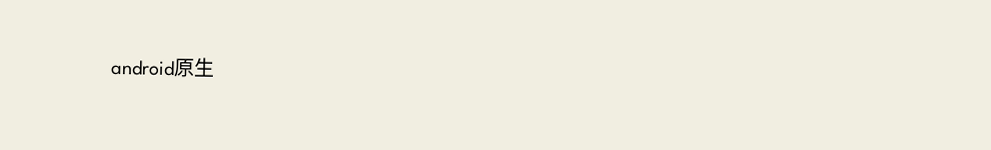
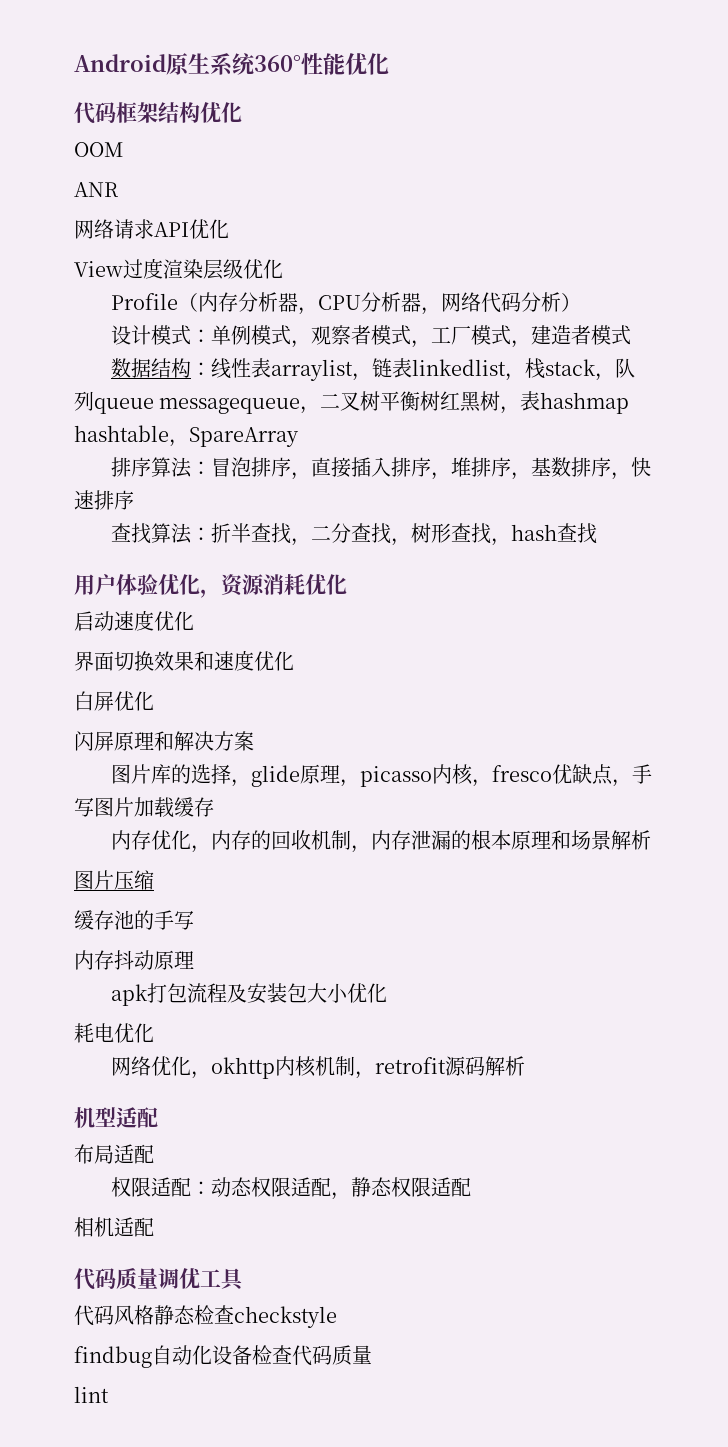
[110,57,215,78] android原生 -> [74,53,389,76] [74,102,242,124] [74,142,124,157] [74,182,118,197] [74,219,229,239] [74,258,283,280] [111,292,582,315] [111,325,632,348] [111,358,636,381] [74,391,630,414] [74,425,299,447] [111,457,652,480] [74,490,134,510] [111,523,598,546] [74,574,347,598] [74,610,194,631] [74,650,294,671] [74,691,154,711] [74,731,254,751] [111,764,653,787] [74,797,214,818] [111,830,652,853] [74,870,154,890] [74,910,194,930] [74,950,194,970] [111,983,388,1006] [74,1023,154,1043] [111,1056,526,1079] [74,1107,158,1128] [74,1144,154,1164] [111,1177,472,1200] [74,1217,154,1237] [74,1268,245,1291] [74,1305,337,1328] [74,1345,372,1368] [74,1386,109,1403] Android原生系统360°性能优化 // 代码框架结构优化 // OOM // ANR // 网络请求API优化 // View过度渲染层级优化 // Profile（内存分析器，CPU分析器，网络代码分析） // 设计模式：单例模式，观察者模式，工厂模式，建造者模式 // 数据结构：线性表arraylist，链表linkedlist，栈stack，队列queue messagequeue，二叉树平衡树红黑树，表hashmap hashtable，SpareArray // 排序算法：冒泡排序，直接插入排序，堆排序，基数排序，快速排序 // 查找算法：折半查找，二分查找，树形查找，hash查找 // 用户体验优化，资源消耗优化 // 启动速度优化 // 界面切换效果和速度优化 // 白屏优化 // 闪屏原理和解决方案 // 图片库的选择，glide原理，picasso内核，fresco优缺点，手写图片加载缓存 // 内存优化，内存的回收机制，内存泄漏的根本原理和场景解析 // 图片压缩 // 缓存池的手写 // 内存抖动原理 // apk打包流程及安装包大小优化 // 耗电优化 // 网络优化，okhttp内核机制，retrofit源码解析 // 机型适配 // 布局适配 // 权限适配：动态权限适配，静态权限适配 // 相机适配 // 代码质量调优工具 // 代码风格静态检查checkstyle // findbug自动化设备检查代码质量 // lint

